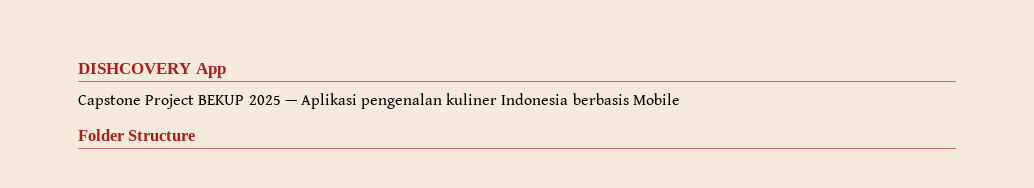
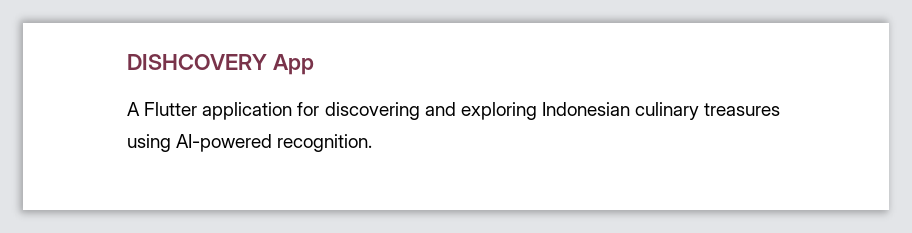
[78,93,680,109] [78,129,196,141] Capstone Project BEKUP 2025 — Aplikasi pengenalan kuliner Indonesia berbasis Mobile // Folder Structure -> [127,102,781,120] [127,134,373,152] A Flutter application for discovering and exploring Indonesian culinary treasures using AI-powered recognition.

